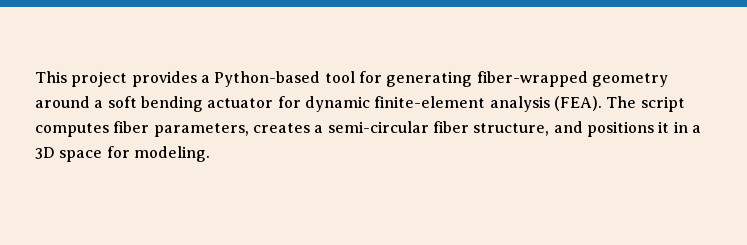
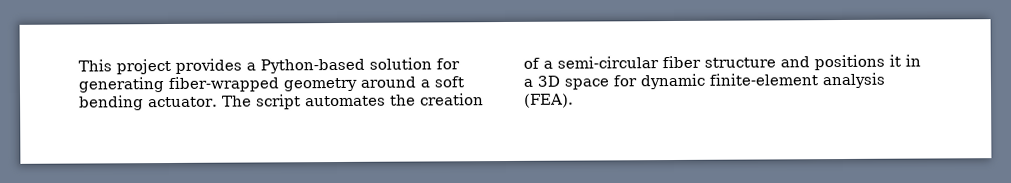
[324,71,355,83] tool -> [369,57,432,70] solution
[207,96,685,112] [35,121,310,137] actuator for dynamic finite-element analysis (FEA). The script computes fiber parameters, creates -> [148,93,484,110] [523,57,540,69] actuator. The script automates the creation of
[473,123,550,136] structure, -> [704,57,776,68] structure
[133,146,210,162] modeling. -> [640,72,885,90] [524,93,574,108] dynamic finite-element analysis (FEA).

